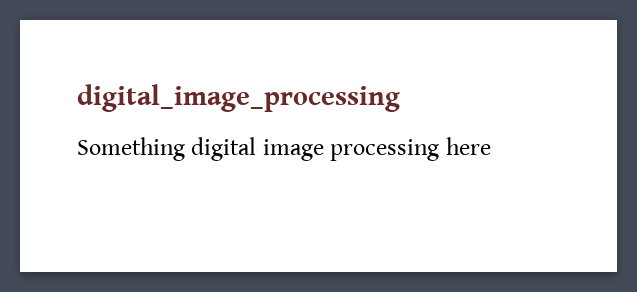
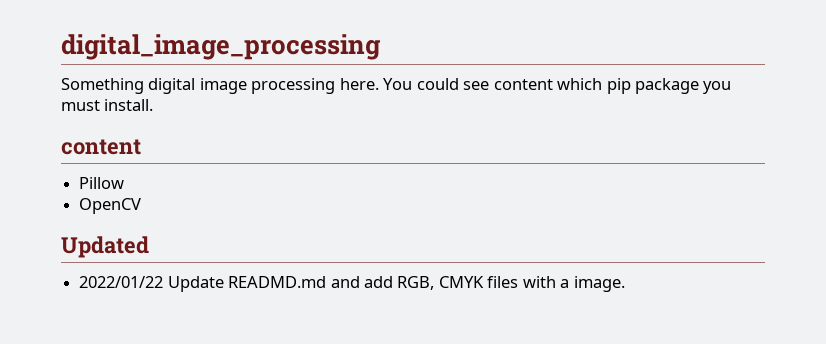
[445,137,491,155] here -> [339,78,732,94] [61,99,154,111] [61,139,141,155] [79,177,125,189] [79,198,142,214] [61,236,149,258] [79,276,625,292] here. You could see content which pip package you must install. // content // Pillow // OpenCV // Updated // 2022/01/22 Update READMD.md and add RGB, CMYK files with a image.

